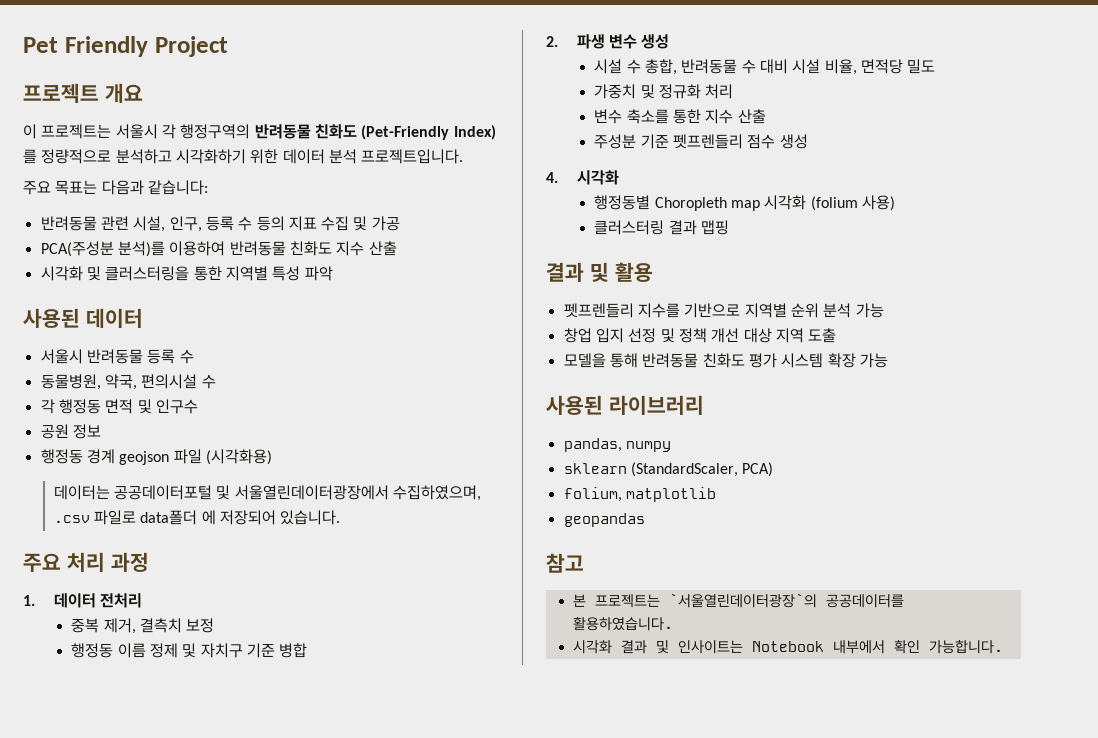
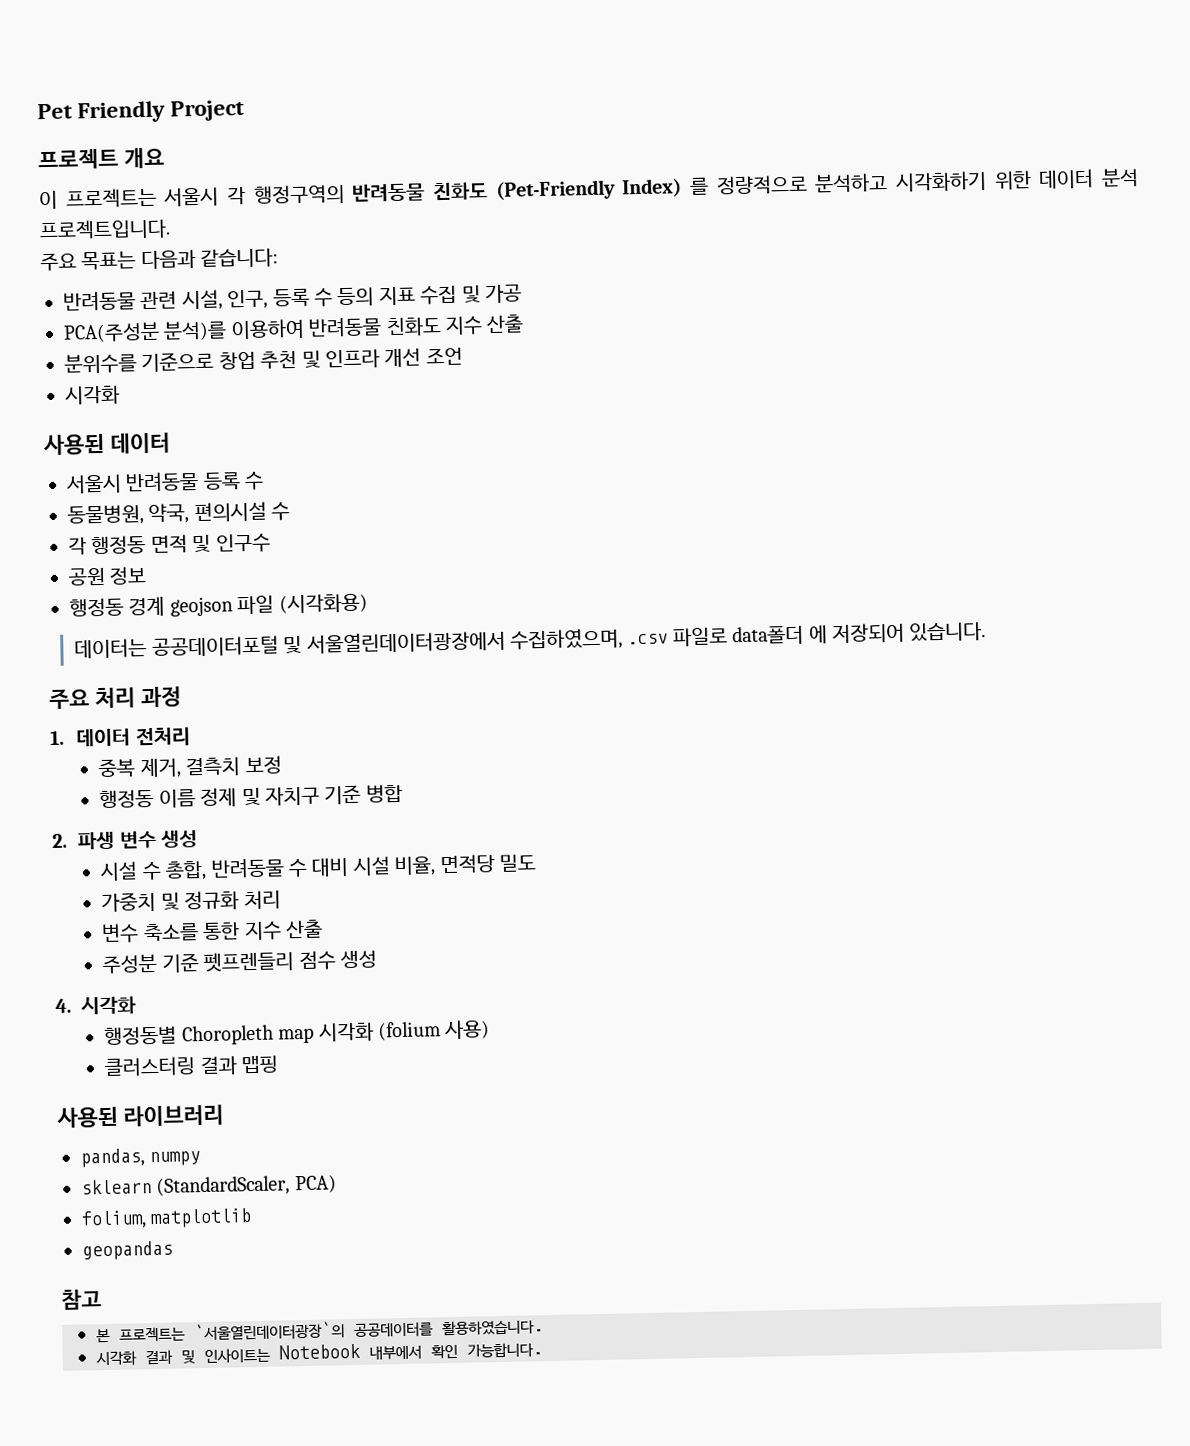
[40,266,333,281] 시각화 및 클러스터링을 통한 지역별 특성 파악 -> [64,347,463,374] [65,385,120,405] 분위수를 기준으로 창업 추천 및 인프라 개선 조언 // 시각화
[546,262,653,282] [563,303,884,318] [563,328,837,343] [563,353,888,368] // 결과 및 활용 // 펫프렌들리 지수를 기반으로 지역별 순위 분석 가능 // 창업 입지 선정 및 정책 개선 대상 지역 도출 // 모델을 통해 반려동물 친화도 평가 시스템 확장 가능 -> (280, 1064) none

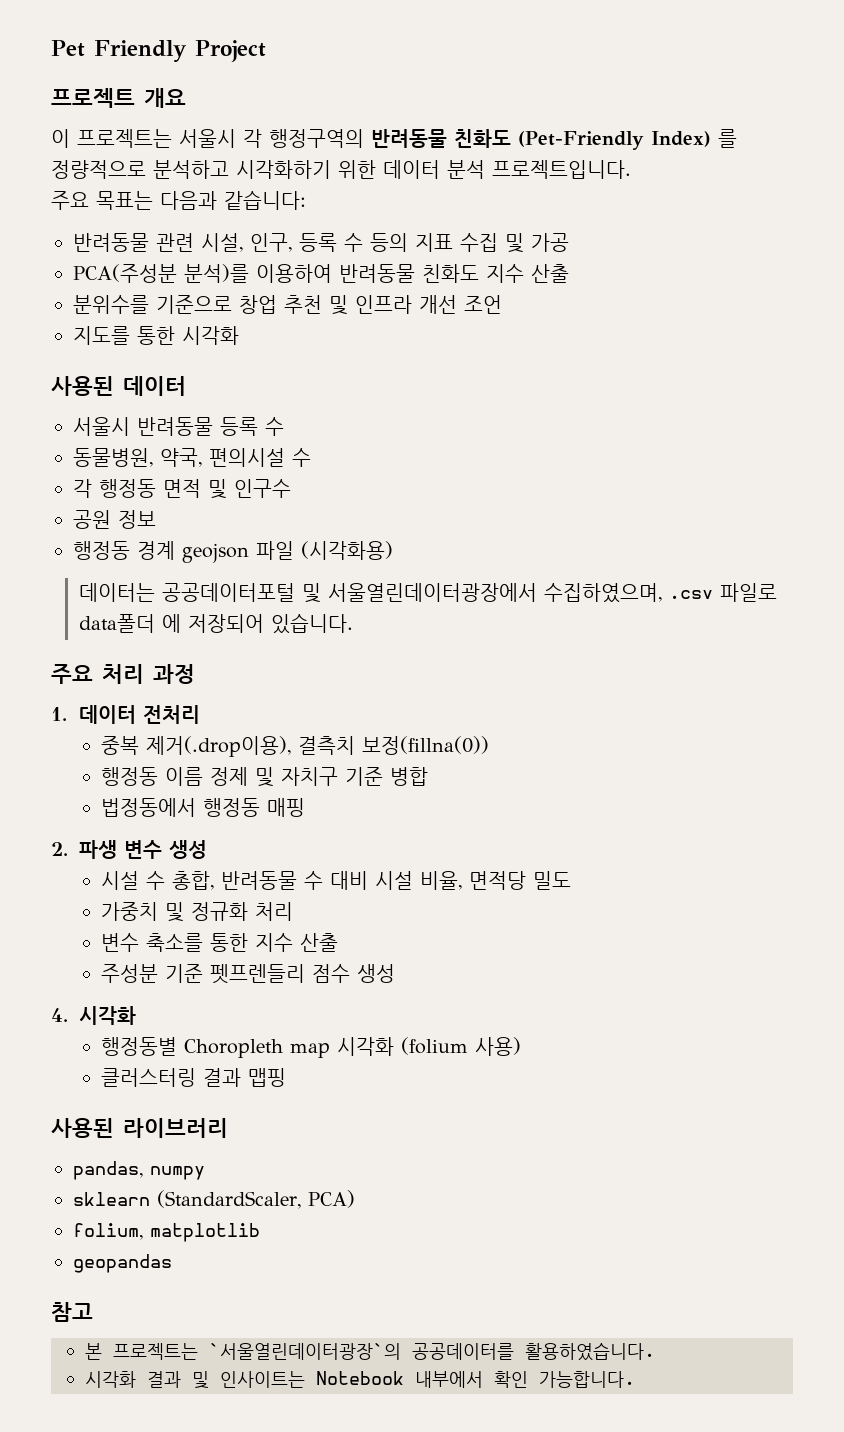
(463, 356) none -> [73,326,175,345] 지도를 통한
[139,755,282,779] 제거, 결측치 보정 -> [145,736,489,757] 제거(.drop이용), 결측치 보정(fillna(0))
(403, 793) none -> [100,798,305,817] // 법정동에서 행정동 매핑

